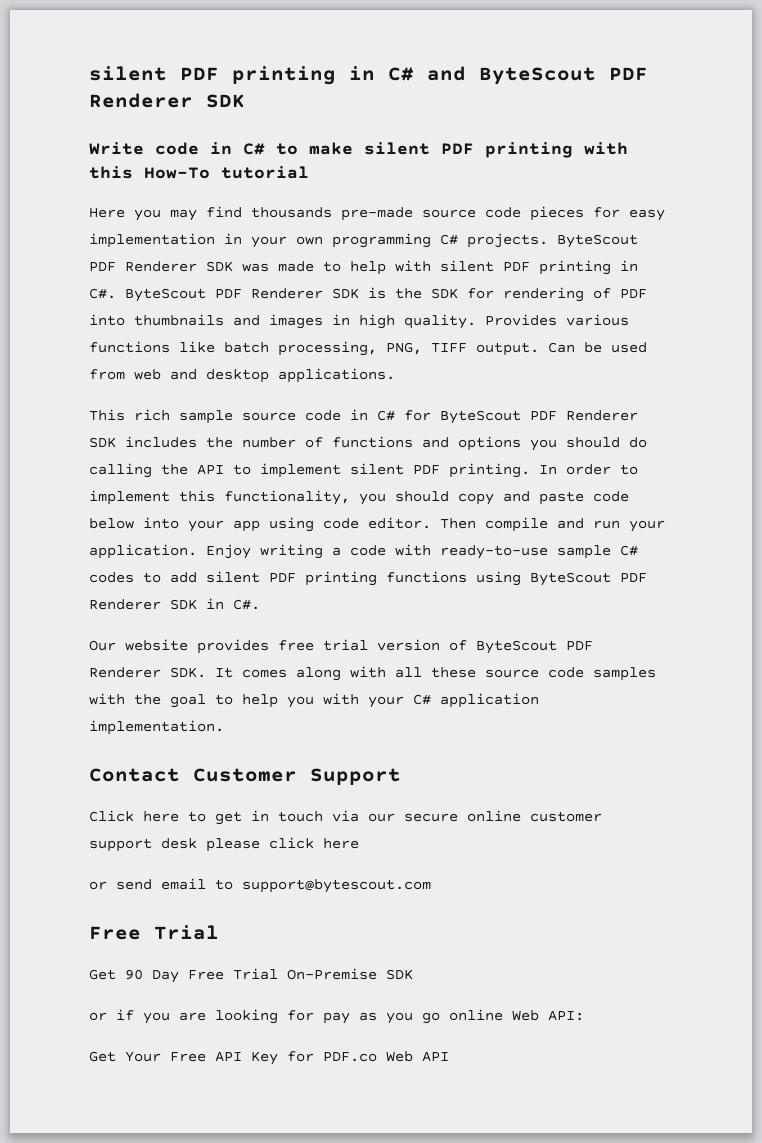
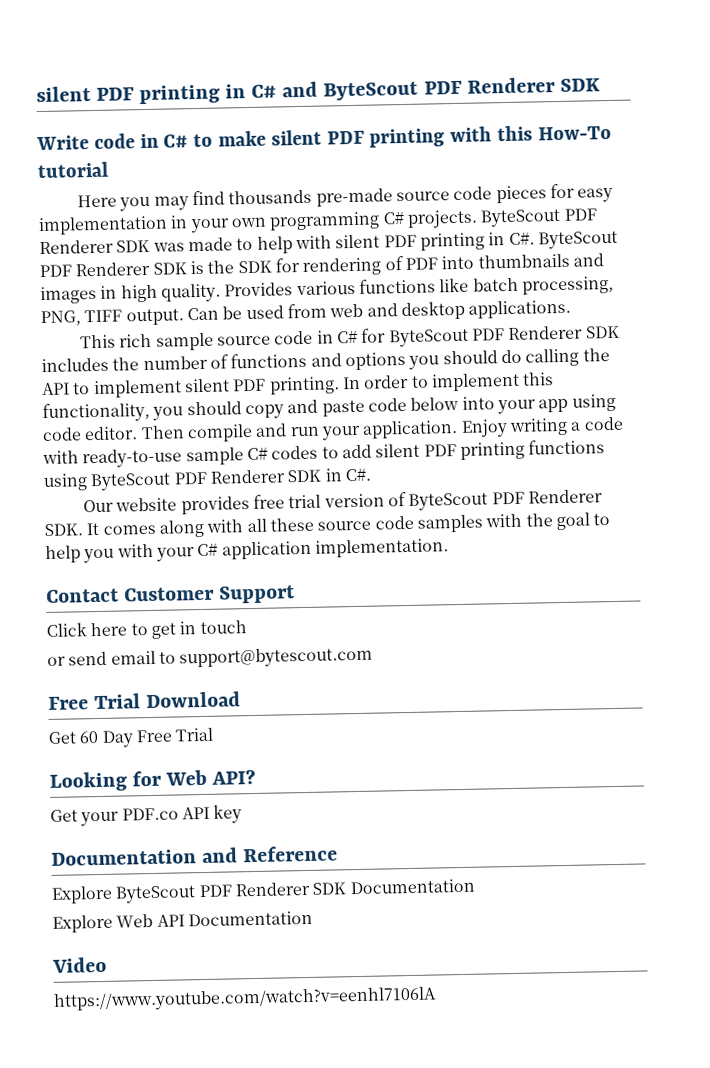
[332,810,602,822] [89,837,359,852] via our secure online customer support desk please click here -> (247, 627) none
[89,969,143,980] // Get 90 -> [146,691,242,709] [48,731,100,744] Download // Get 60
[287,968,413,980] [89,1009,584,1024] [89,1051,449,1065] On-Premise SDK // or if you are looking for pay as you go online Web API: // Get Your Free API Key for PDF.co Web API -> [49,768,257,792] [50,804,243,827] [51,845,339,866] [51,878,475,904] [52,910,313,933] [52,956,107,973] [53,986,437,1012] // Looking for Web API? // Get your PDF.co API key // Documentation and Reference // Explore ByteScout PDF Renderer SDK Documentation // Explore Web API Documentation // Video // https://www.youtube.com/watch?v=eenhl7106lA

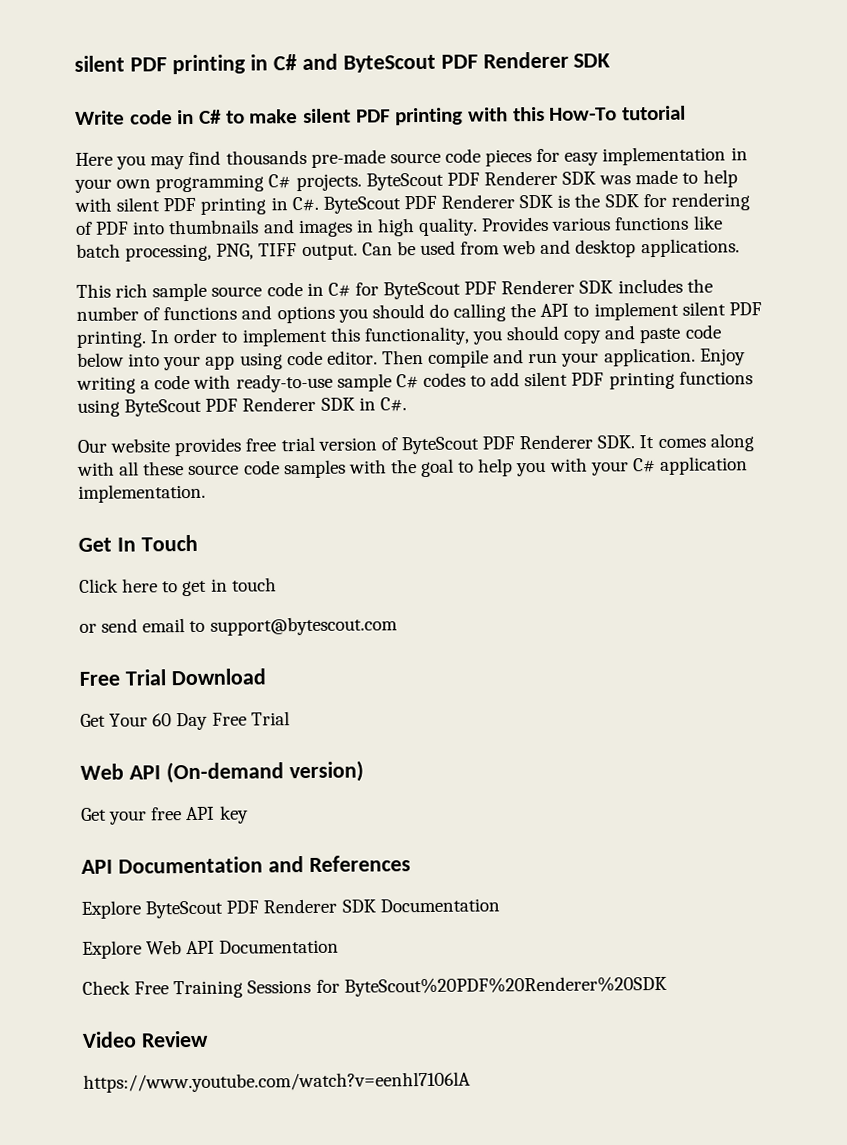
[46,585,296,604] Contact Customer Support -> [78,534,198,552] Get In Touch
(77, 737) none -> [109,713,149,727] Your
[49,768,257,792] Looking for Web API? -> [80,760,364,784] Web API (On-demand version)
[121,807,179,821] PDF.co -> [150,807,183,821] free
(243, 814) none -> [81,859,113,874] API
[243,845,339,863] Reference -> [308,855,411,872] References
(313, 918) none -> [82,975,667,999] // Check Free Training Sessions for ByteScout%20PDF%20Renderer%20SDK
(107, 964) none -> [140,1030,209,1048] Review

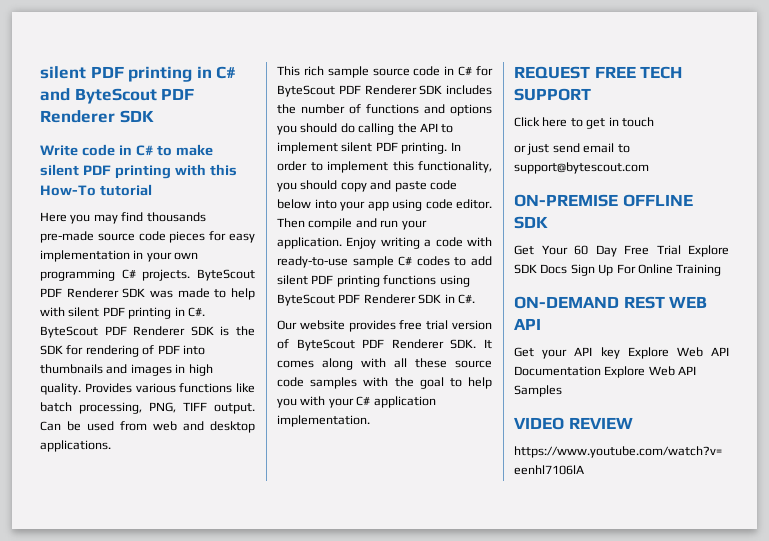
[78,534,198,552] Get In Touch -> [514,66,683,79] [514,88,591,101] REQUEST FREE TECH SUPPORT
(97, 628) none -> [527,143,550,155] just
[79,668,266,686] Free Trial Download -> [514,194,693,207] [514,216,548,229] ON-PREMISE OFFLINE SDK
[80,760,364,784] // Web API (On-demand version) -> [688,245,729,257] [514,264,722,276] [514,296,708,309] [514,318,541,330] Explore SDK Docs Sign Up For Online Training // ON-DEMAND REST WEB API
[150,807,183,821] free -> (568, 354) none
[81,855,411,874] [81,898,500,919] [82,939,340,959] [82,975,667,999] [82,1030,209,1048] // API Documentation and References // Explore ByteScout PDF Renderer SDK Documentation // Explore Web API Documentation // Check Free Training Sessions for ByteScout%20PDF%20Renderer%20SDK // Video Review -> [627,347,729,359] [514,366,697,378] [514,385,562,397] [514,417,633,430] Explore Web API Documentation Explore Web API Samples // VIDEO REVIEW

